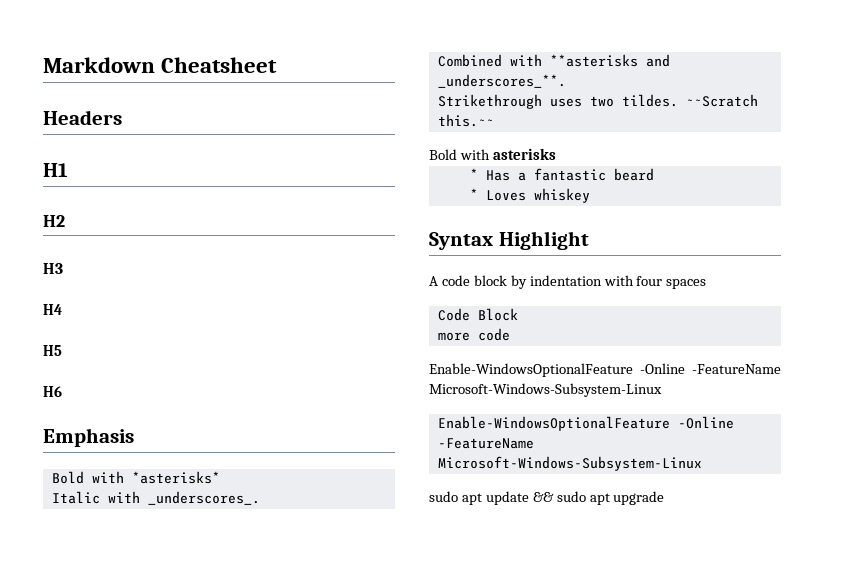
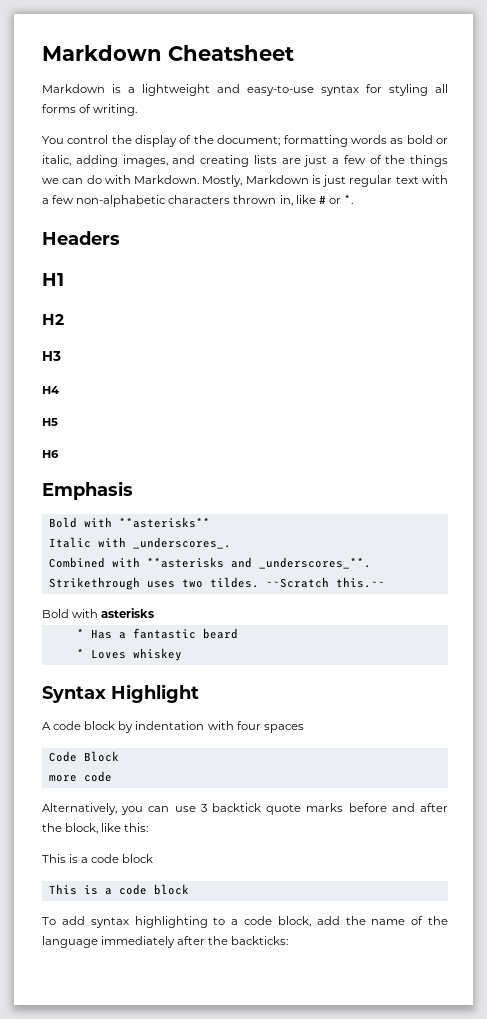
(278, 65) none -> [42,84,448,96] [42,104,138,116] [42,135,449,147] [42,155,448,167] [42,175,448,187] [42,194,353,207] // Markdown is a lightweight and easy-to-use syntax for styling all forms of writing. // You control the display of the document; formatting words as bold or italic, adding images, and creating lists are just a few of the things we can do with Markdown. Mostly, Markdown is just regular text with a few non-alphabetic characters thrown in, like # or *.
[131,471,220,484] *asterisks* -> [118,517,210,528] **asterisks**
[429,363,781,377] [429,383,662,397] [437,416,734,431] [437,438,534,449] [437,456,702,471] [429,491,665,505] Enable-WindowsOptionalFeature -Online -FeatureName Microsoft-Windows-Subsystem-Linux // Enable-WindowsOptionalFeature -Online -FeatureName Microsoft-Windows-Subsystem-Linux // sudo apt update && sudo apt upgrade -> [42,803,448,815] [42,823,149,834] [42,854,154,863] [48,884,189,895] [42,916,448,928] [42,936,289,948] Alternatively, you can use 3 backtick quote marks before and after the block, like this: // This is a code block // This is a code block // To add syntax highlighting to a code block, add the name of the language immediately after the backticks:

